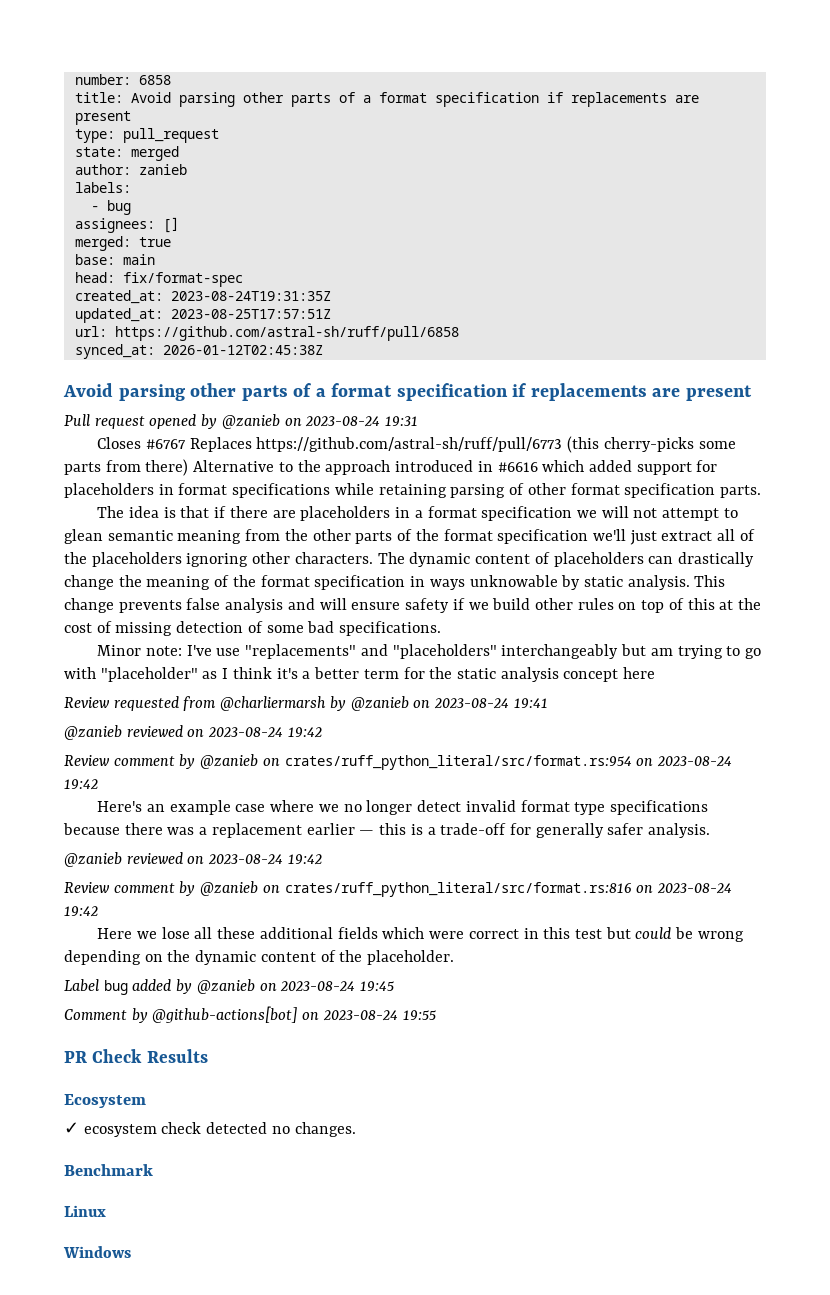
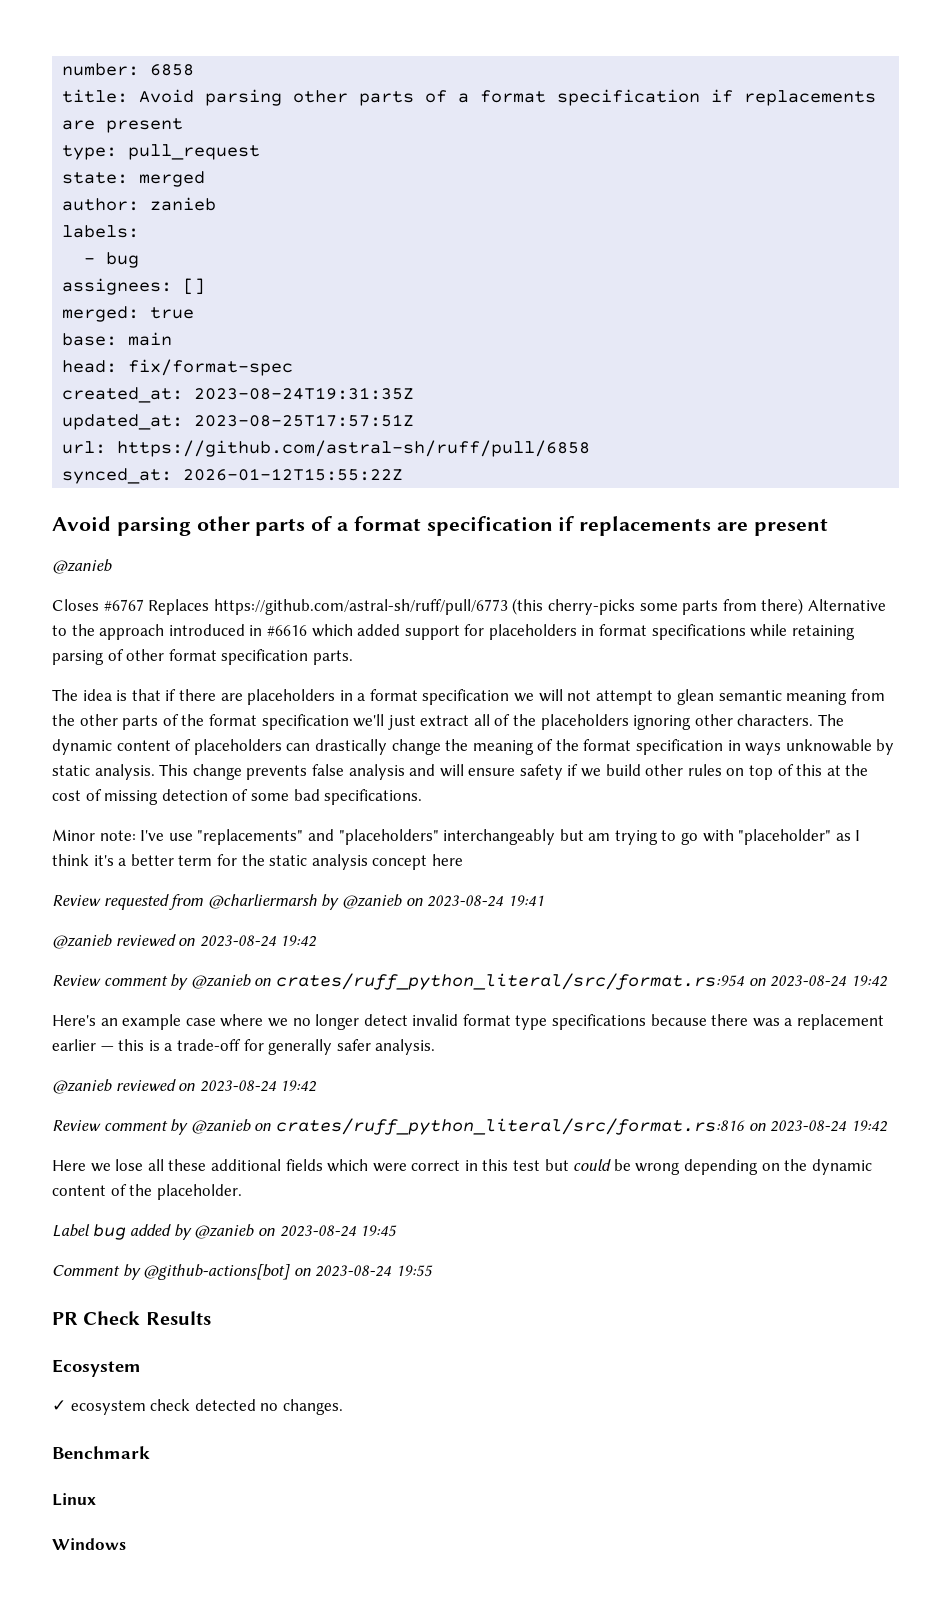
[162,345,323,355] 2026-01-12T02:45:38Z -> [183,468,404,481] 2026-01-12T15:55:22Z
[64,414,419,429] Pull request opened by @zanieb on 2023-08-24 19:31 -> [52,559,112,574] @zanieb

